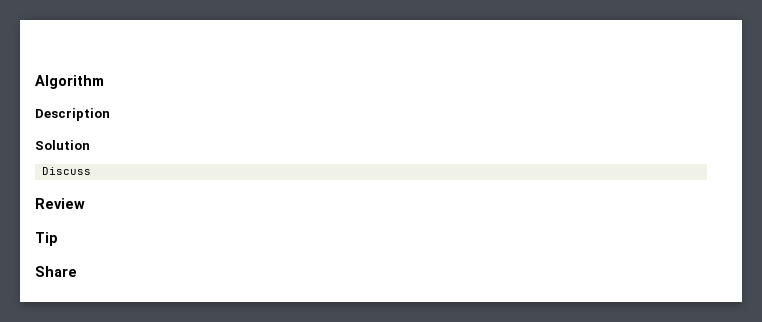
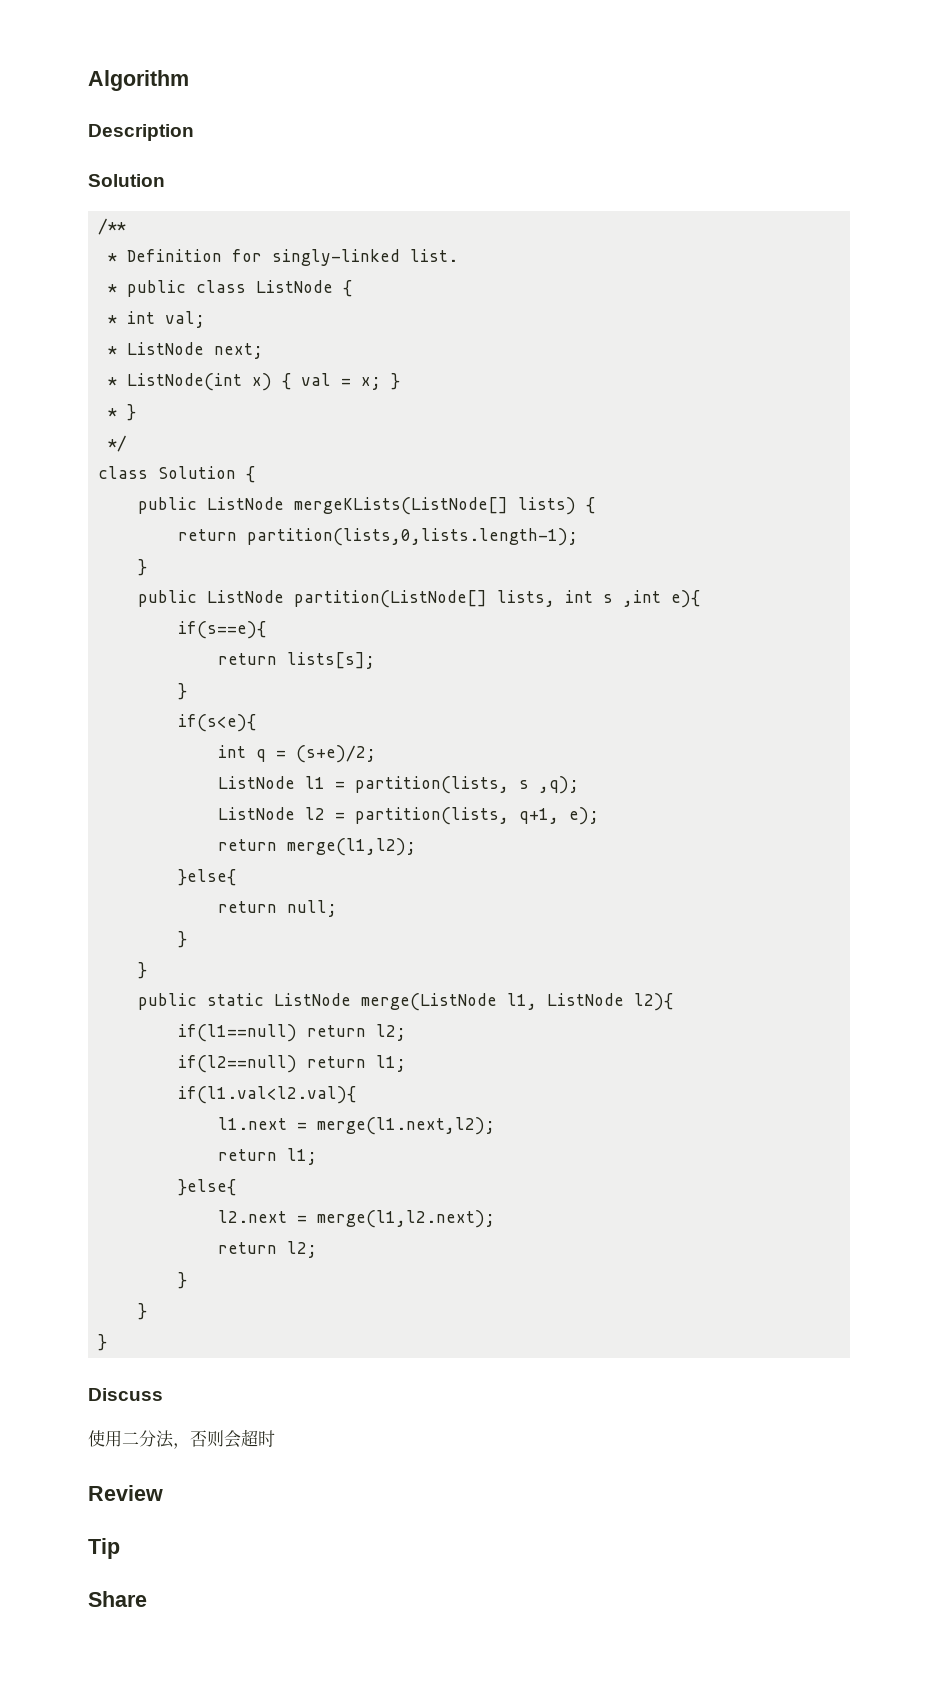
[41,167,91,175] Discuss -> [98,218,127,235] [108,249,459,266] [108,280,353,297] [108,311,206,328] [108,342,264,359] [108,373,401,391] [108,404,137,421] [108,435,128,452] [98,466,256,483] [138,497,596,515] [178,528,579,546] [138,559,148,576] [138,590,701,608] [178,621,267,639] [218,652,376,669] [178,683,188,700] [178,714,257,732] [218,745,377,763] [218,776,580,794] [218,807,600,825] [218,838,417,856] [178,869,237,886] [218,900,338,917] [178,931,188,948] [138,962,148,979] [138,993,674,1011] [178,1024,407,1042] [178,1055,407,1073] [178,1086,357,1104] [218,1117,496,1135] [218,1148,318,1165] [178,1179,237,1196] [218,1210,496,1228] [218,1241,318,1258] [178,1272,188,1289] [138,1303,148,1320] [98,1334,108,1351] [88,1388,163,1401] [88,1429,275,1449] /** // * Definition for singly-linked list. // * public class ListNode { // * int val; // * ListNode next; // * ListNode(int x) { val = x; } // * } // */ // class Solution { // public ListNode mergeKLists(ListNode[] lists) { // return partition(lists,0,lists.length-1); // } // public ListNode partition(ListNode[] lists, int s ,int e){ // if(s==e){ // return lists[s]; // } // if(s<e){ // int q = (s+e)/2; // ListNode l1 = partition(lists, s ,q); // ListNode l2 = partition(lists, q+1, e); // return merge(l1,l2); // }else{ // return null; // } // } // public static ListNode merge(ListNode l1, ListNode l2){ // if(l1==null) return l2; // if(l2==null) return l1; // if(l1.val<l2.val){ // l1.next = merge(l1.next,l2); // return l1; // }else{ // l2.next = merge(l1,l2.next); // return l2; // } // } // } // Discuss // 使用二分法，否则会超时

